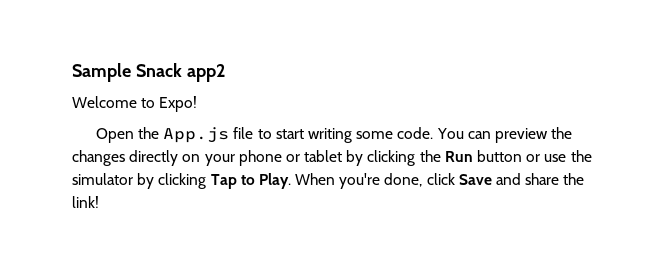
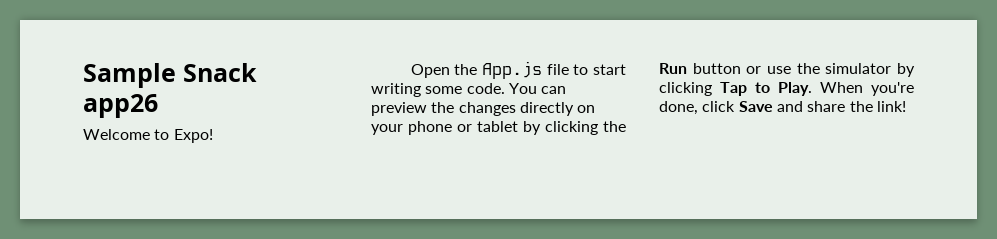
[186,64,226,82] app2 -> [83,94,158,118] app26

